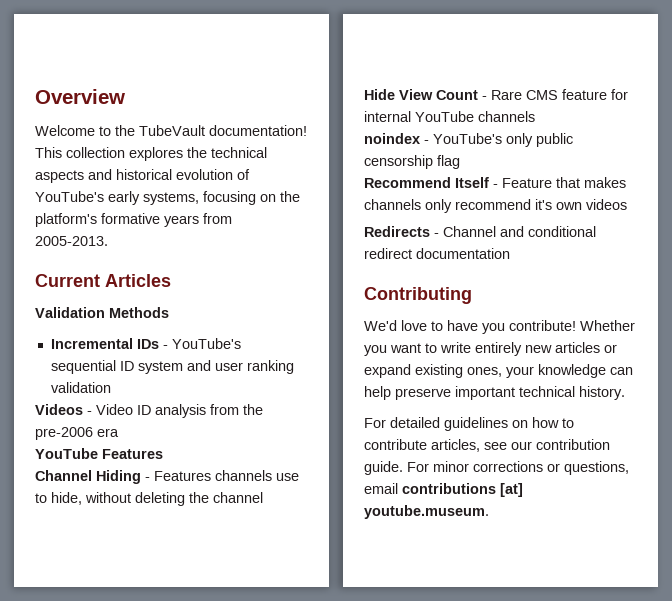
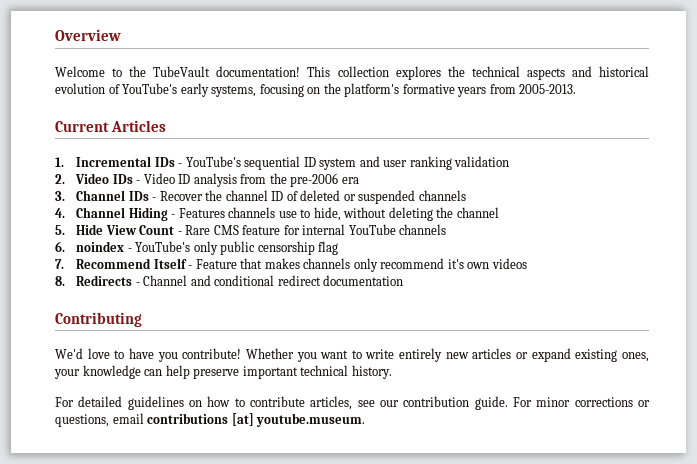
[35,307,169,318] Validation Methods // -> [55,157,64,167] 1.
[35,404,83,415] Videos -> [55,173,133,184] 2. Video IDs
[35,448,163,459] YouTube Features // -> [55,190,466,204] [55,208,65,218] 3. Channel IDs - Recover the channel ID of deleted or suspended channels // 4.
(263, 497) none -> [55,225,65,235] 5.
(535, 116) none -> [55,241,65,252] 6.
(460, 162) none -> [55,259,64,269] 7.
(627, 204) none -> [55,276,65,286] 8.

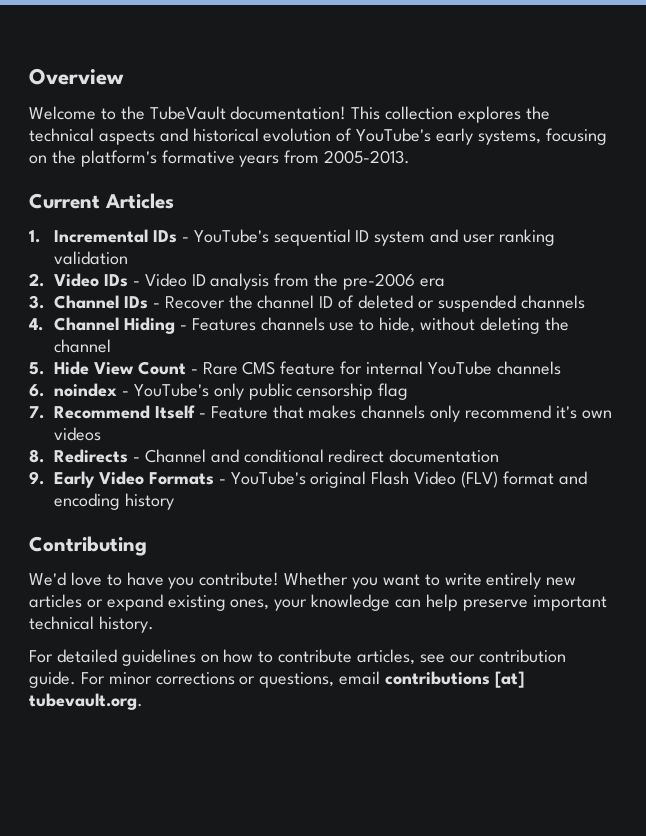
(404, 280) none -> [29,471,587,488] [54,493,174,510] // 9. Early Video Formats - YouTube's original Flash Video (FLV) format and encoding history
[256,413,366,427] youtube.museum. -> [29,693,143,710] tubevault.org.

